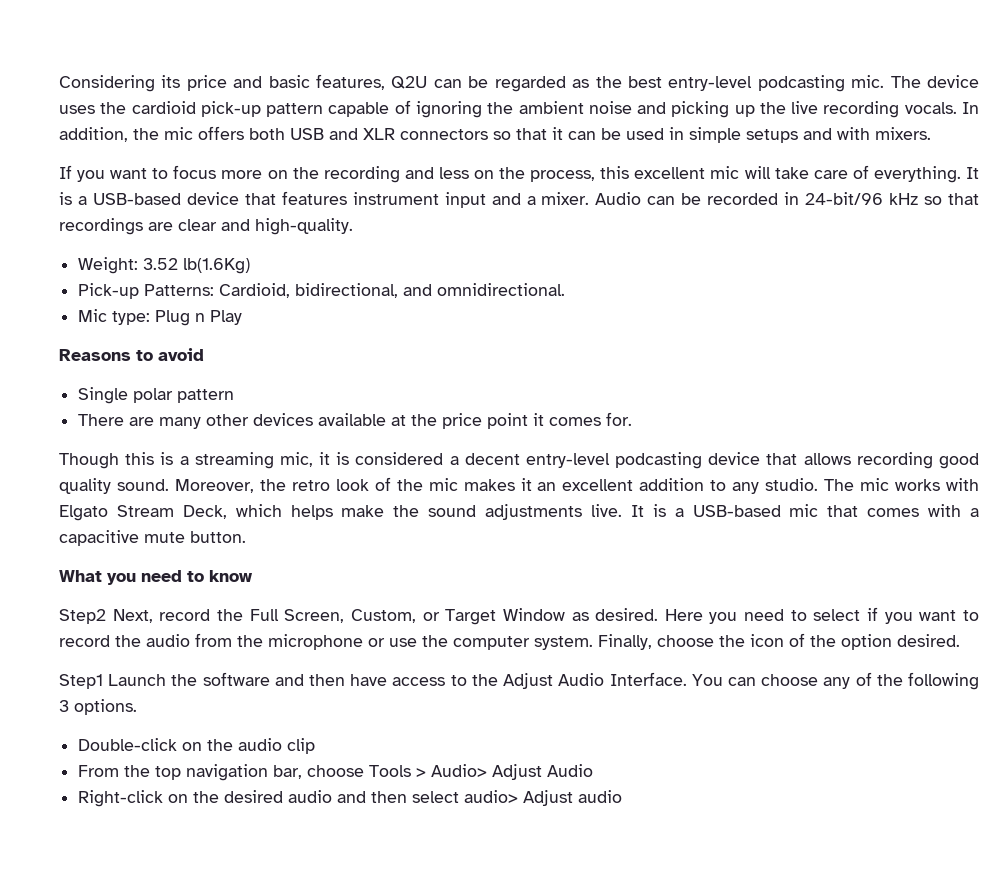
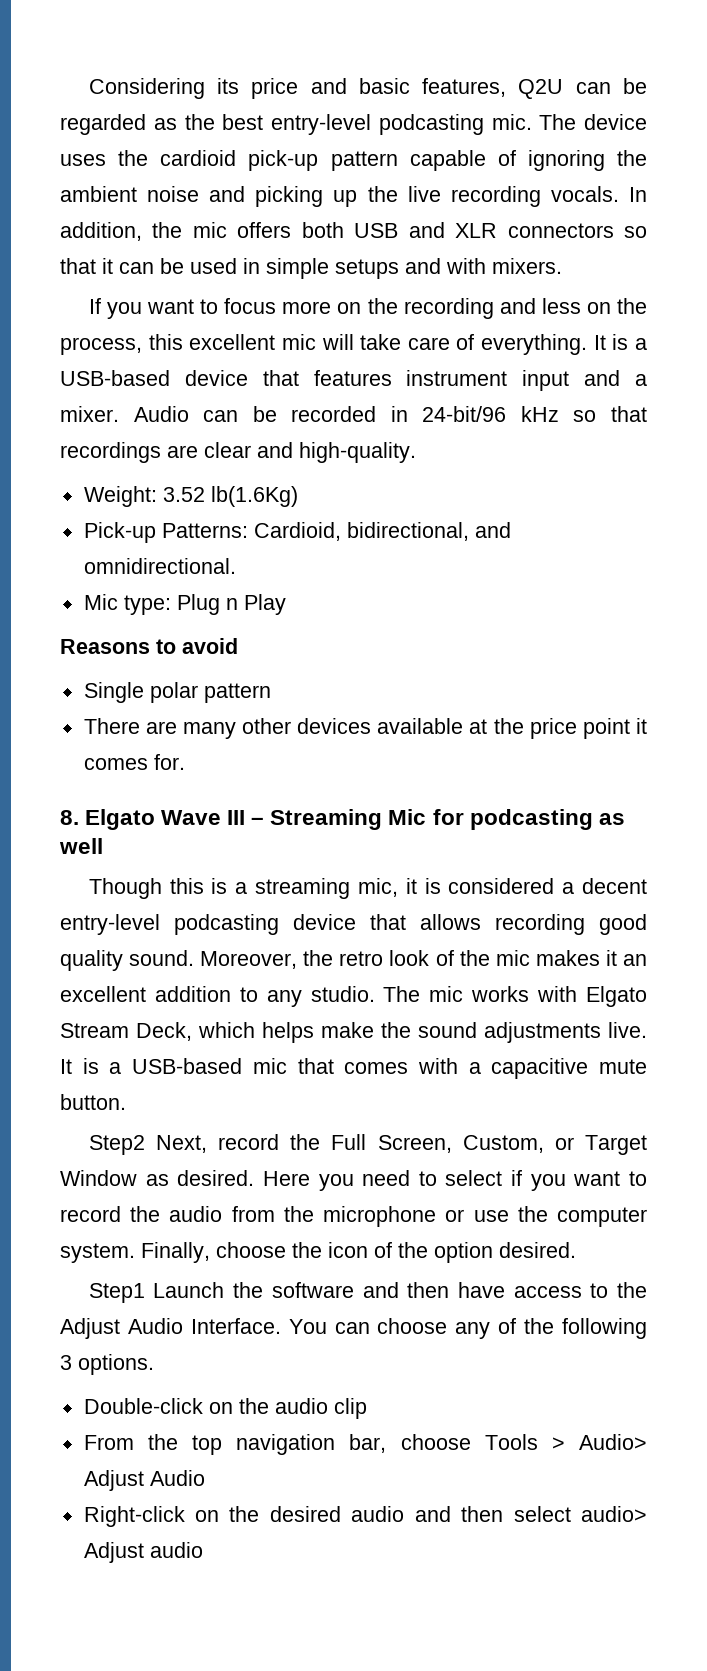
(633, 419) none -> [60,809,625,830] [59,838,103,854] // 8. Elgato Wave III – Streaming Mic for podcasting as well
[59,570,253,585] // What you need to know -> (126, 1102) none

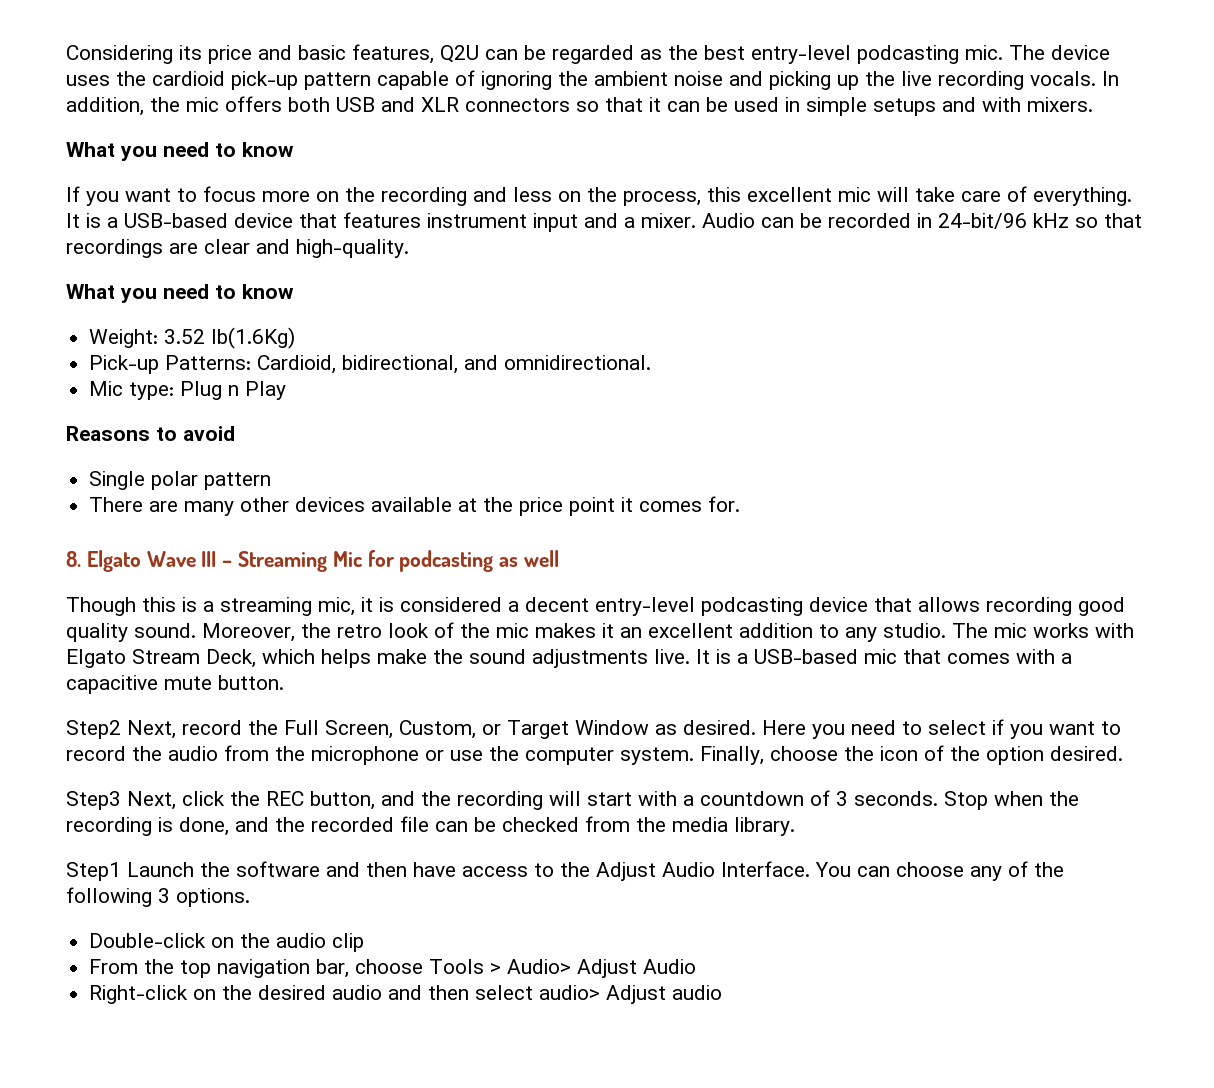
(562, 266) none -> [66,142,294,161] // What you need to know
(416, 452) none -> [66,284,294,303] // What you need to know
(576, 1250) none -> [66,790,1079,810] [66,816,795,836] // Step3 Next, click the REC button, and the recording will start with a countdown of 3 seconds. Stop when the recording is done, and the recorded file can be checked from the media library.

